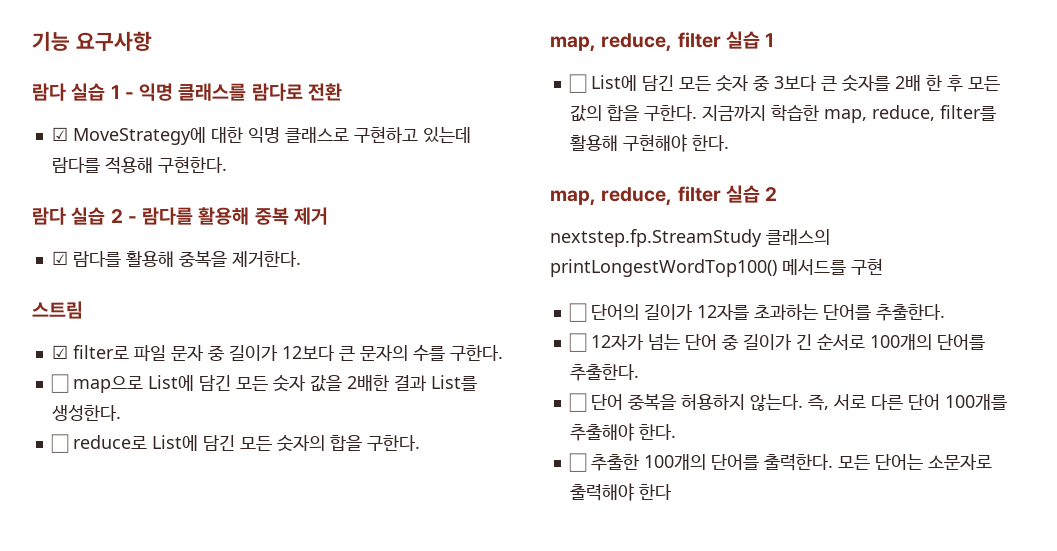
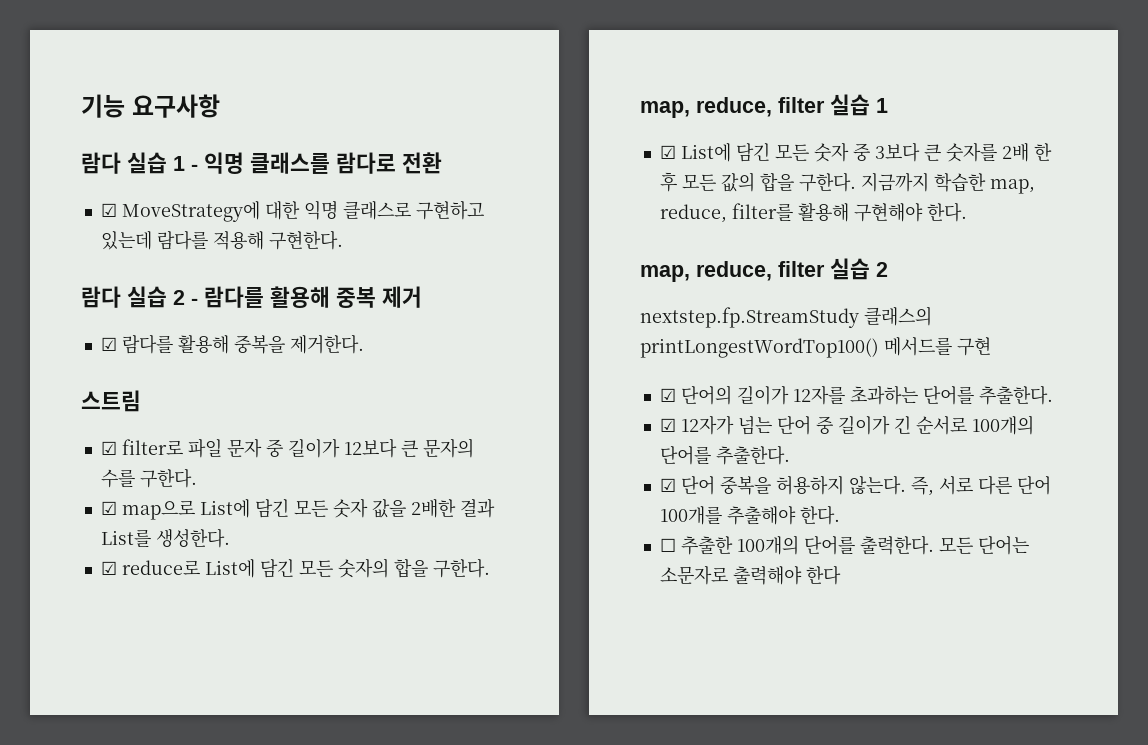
[50,374,69,393] ☐ -> [100,501,117,515] ☑
[50,434,69,453] ☐ -> [100,561,117,575] ☑
[568,74,587,93] ☐ -> [659,145,676,159] ☑
[568,303,587,322] ☐ -> [659,388,676,402] ☑
[568,333,587,352] ☐ -> [659,418,676,432] ☑
[568,393,587,412] ☐ -> [659,478,676,492] ☑

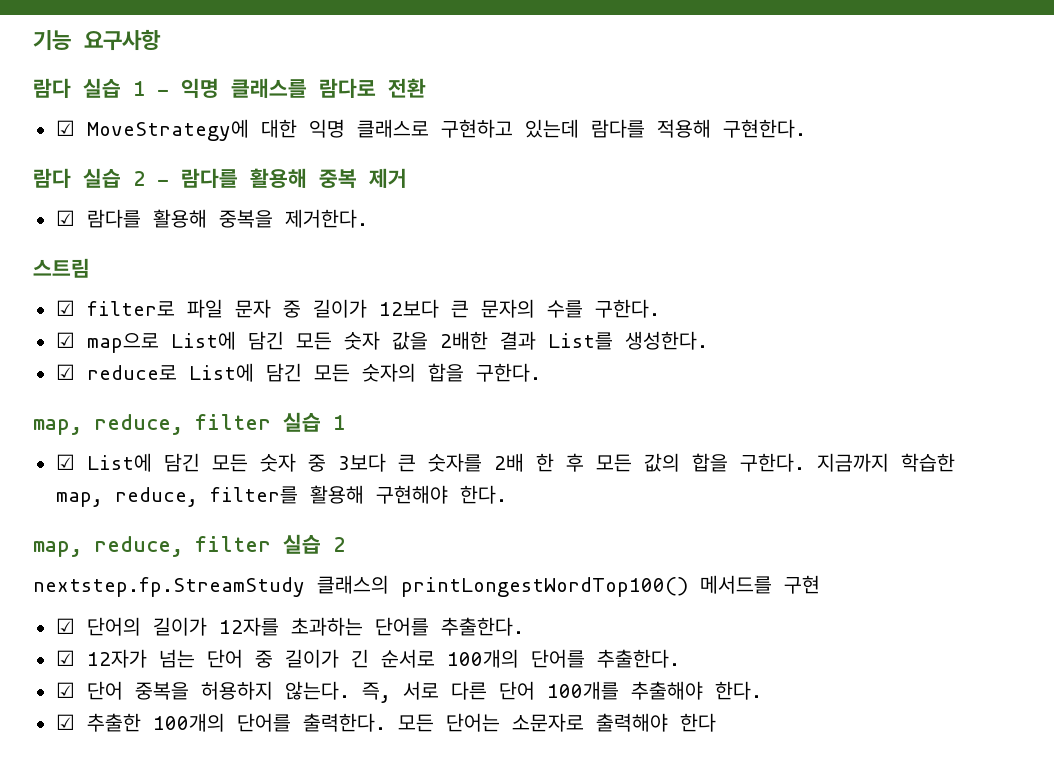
[659,538,676,552] ☐ -> [55,714,75,730] ☑

